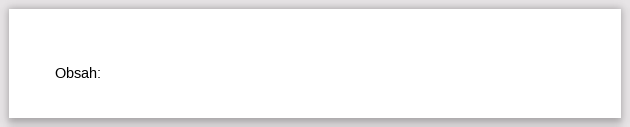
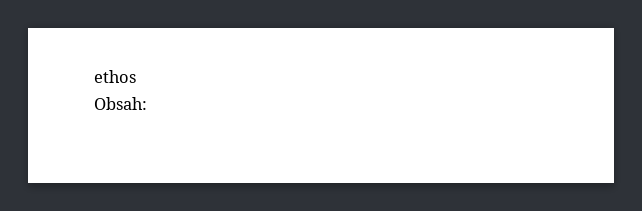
(55, 72) none -> [94,70,136,83] ethos //

